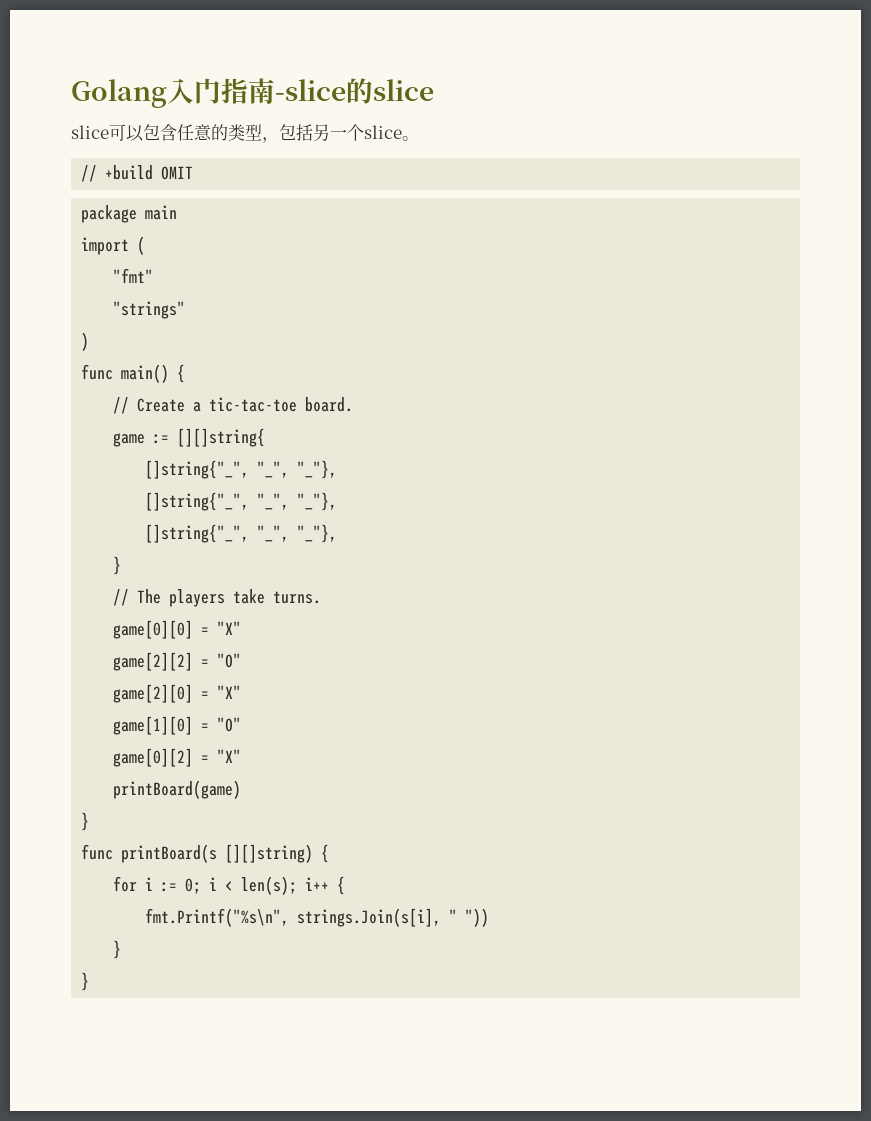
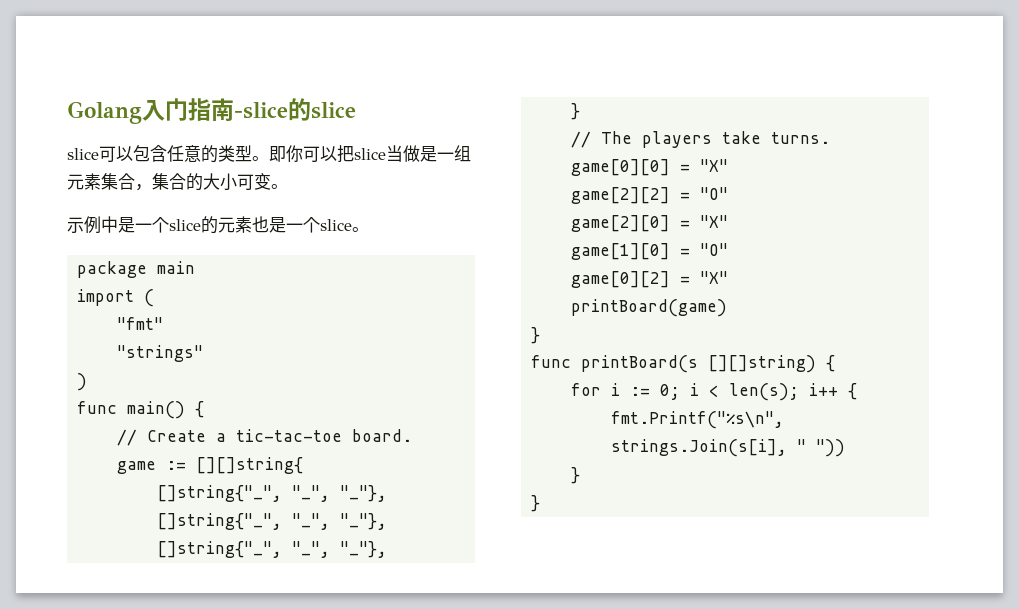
[262,124,330,143] ，包括另 -> [252,145,471,163] [67,173,288,191] [67,216,286,234] 。即你可以把slice当做是一组元素集合，集合的大小可变。 // 示例中是一个slice的元素也是
[81,165,194,182] // // +build OMIT -> (369, 229) none

